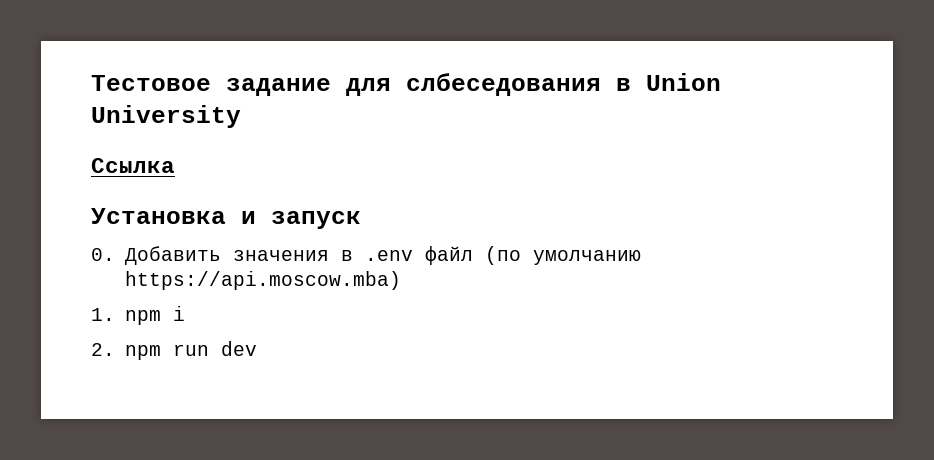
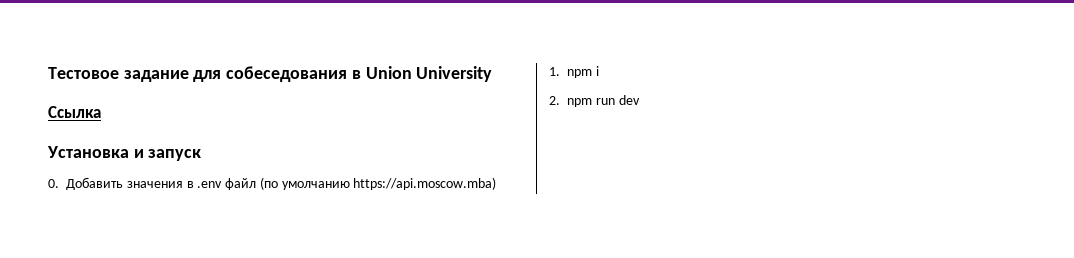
[406,73,601,96] слбеседования -> [226,66,348,82] собеседования

